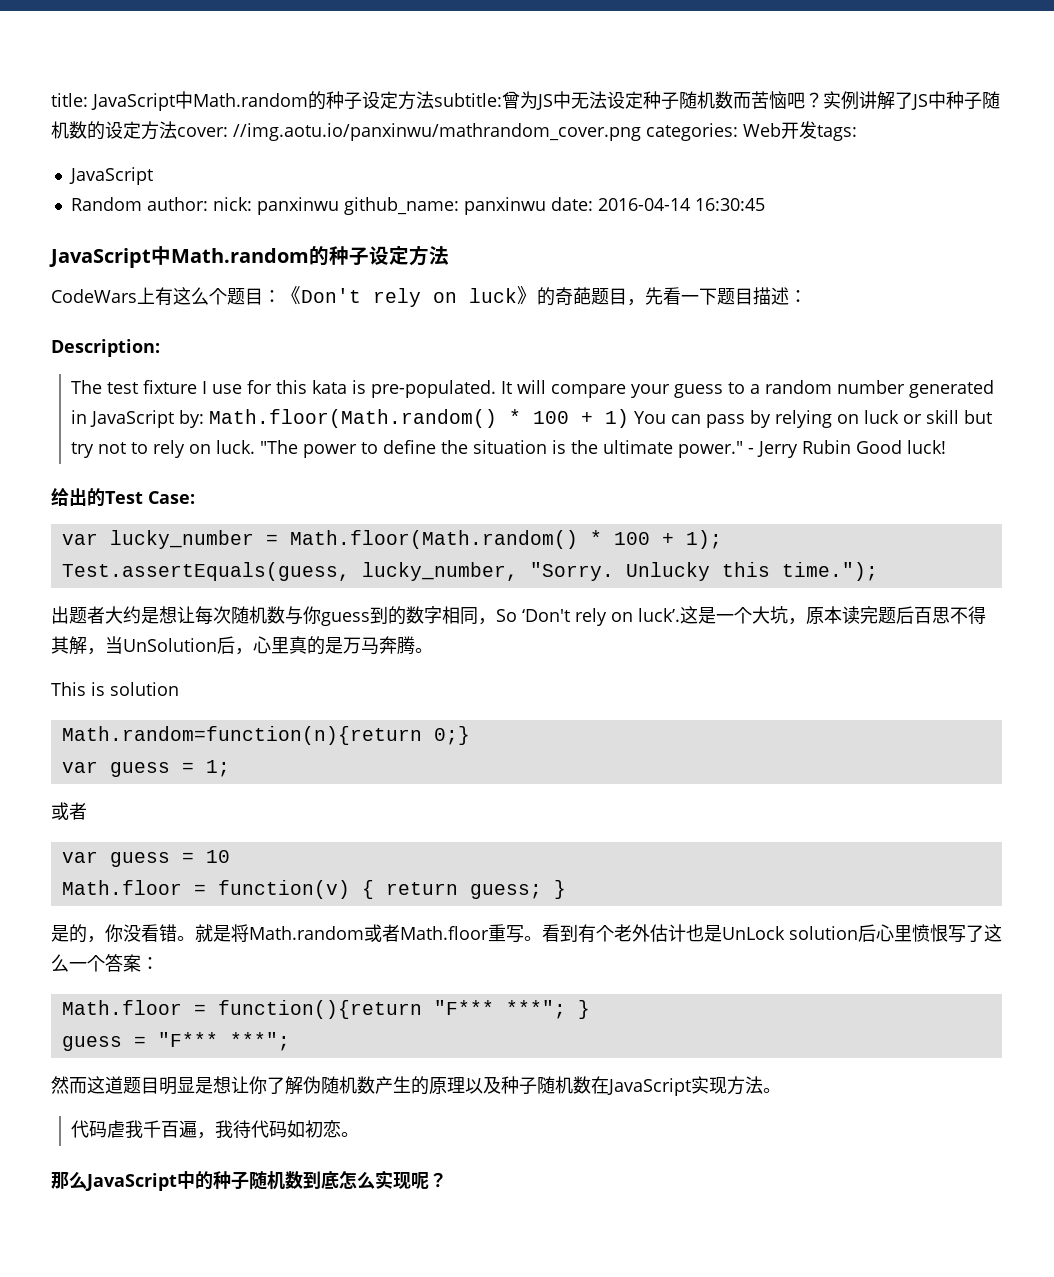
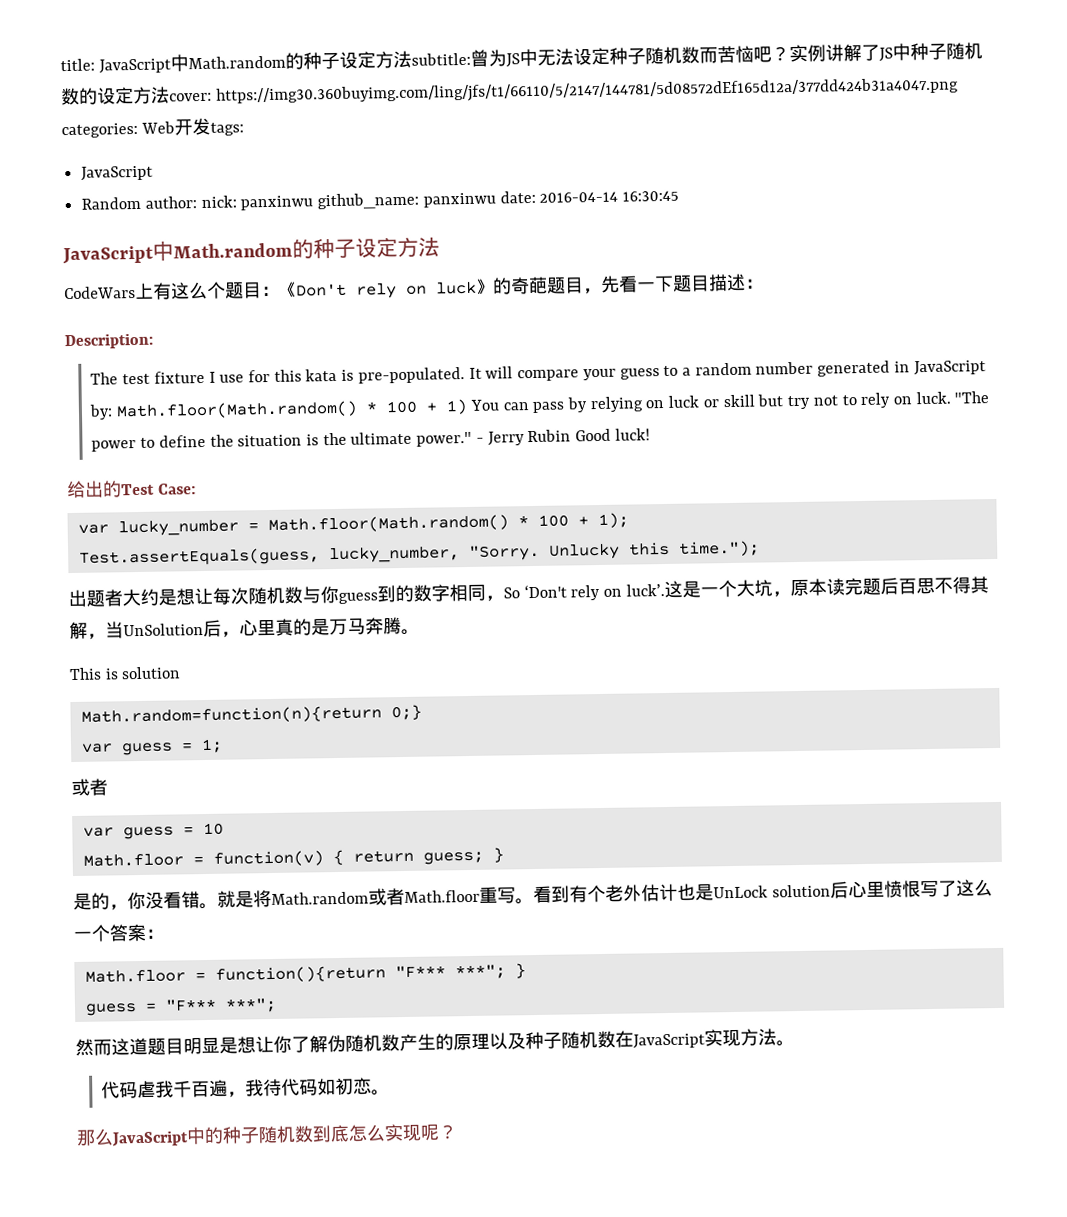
[233,123,641,141] //img.aotu.io/panxinwu/mathrandom_cover.png -> [215,77,959,105] https://img30.360buyimg.com/ling/jfs/t1/66110/5/2147/144781/5d08572dEf165d12a/377dd424b31a4047.png

